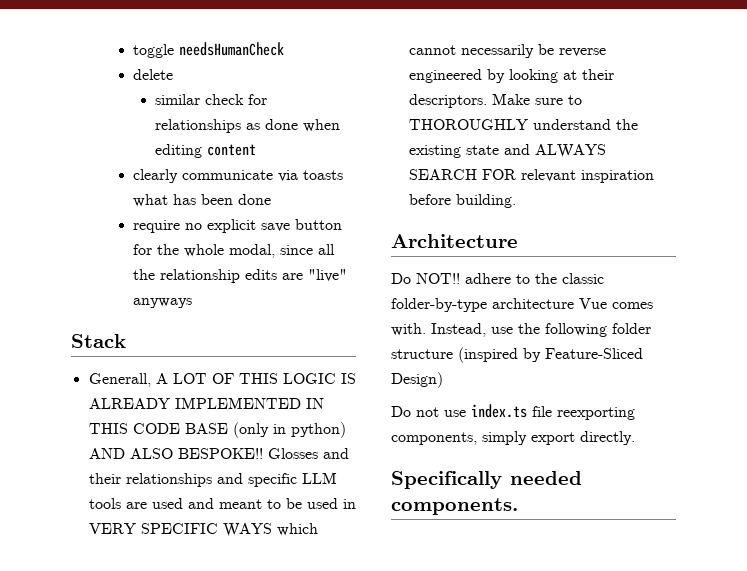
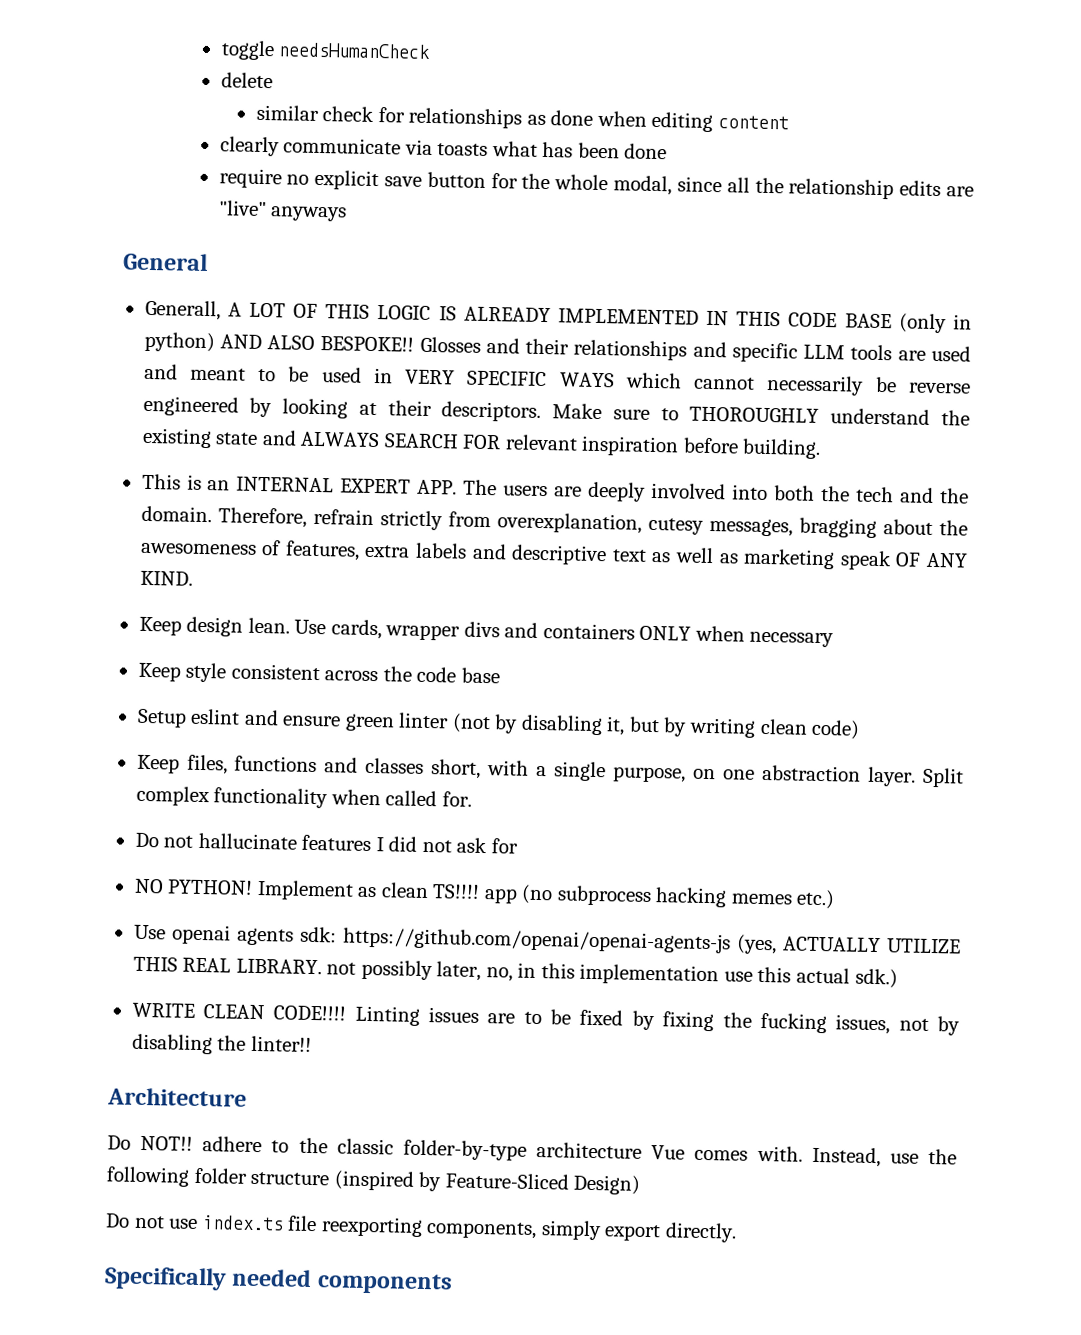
[71,334,126,348] Stack -> [123,252,208,272] General
(516, 201) none -> [141,473,970,504] [140,505,968,538] [139,540,968,571] [139,570,193,586] [138,616,835,648] [137,662,500,684] [136,708,861,740] [136,754,965,788] [135,785,472,809] [134,832,518,854] [133,878,836,910] [133,924,961,955] [132,956,898,989] [131,1002,961,1036] [131,1033,312,1055] // This is an INTERNAL EXPERT APP. The users are deeply involved into both the tech and the domain. Therefore, refrain strictly from overexplanation, cutesy messages, bragging about the awesomeness of features, extra labels and descriptive text as well as marketing speak OF ANY KIND. // Keep design lean. Use cards, wrapper divs and containers ONLY when necessary // Keep style consistent across the code base // Setup eslint and ensure green linter (not by disabling it, but by writing clean code) // Keep files, functions and classes short, with a single purpose, on one abstraction layer. Split complex functionality when called for. // Do not hallucinate features I did not ask for // NO PYTHON! Implement as clean TS!!!! app (no subprocess hacking memes etc.) // Use openai agents sdk: https://github.com/openai/openai-agents-js (yes, ACTUALLY UTILIZE THIS REAL LIBRARY. not possibly later, no, in this implementation use this actual sdk.) // WRITE CLEAN CODE!!!! Linting issues are to be fixed by fixing the fucking issues, not by disabling the linter!!
[391,498,518,515] components. -> [316,1272,453,1295] components

